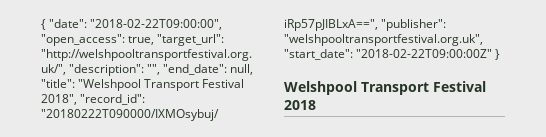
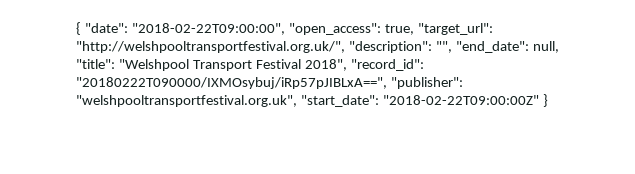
[284,81,486,95] [284,100,316,110] // Welshpool Transport Festival 2018 -> (548, 100) none

